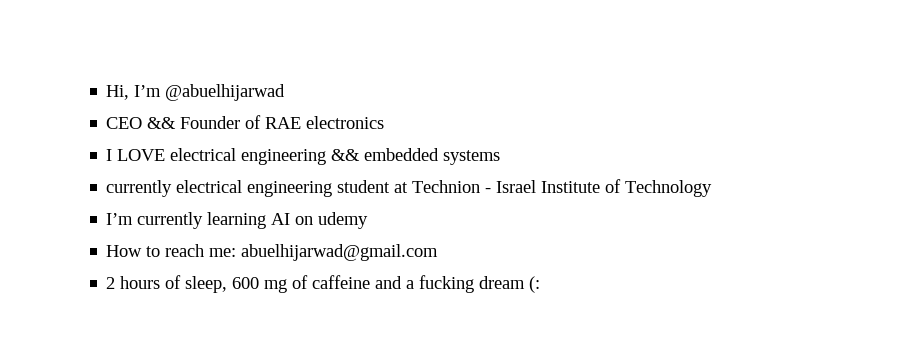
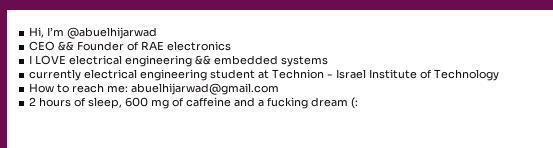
[106,212,369,229] // I’m currently learning AI on udemy -> (500, 75) none

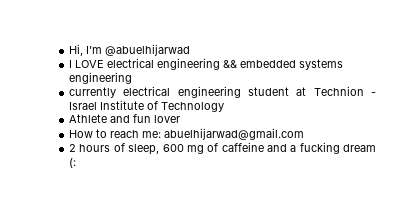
[29,41,232,51] // CEO && Founder of RAE electronics -> (191, 50) none
(329, 61) none -> [69,72,133,84] engineering
(500, 75) none -> [69,114,181,123] // Athlete and fun lover

